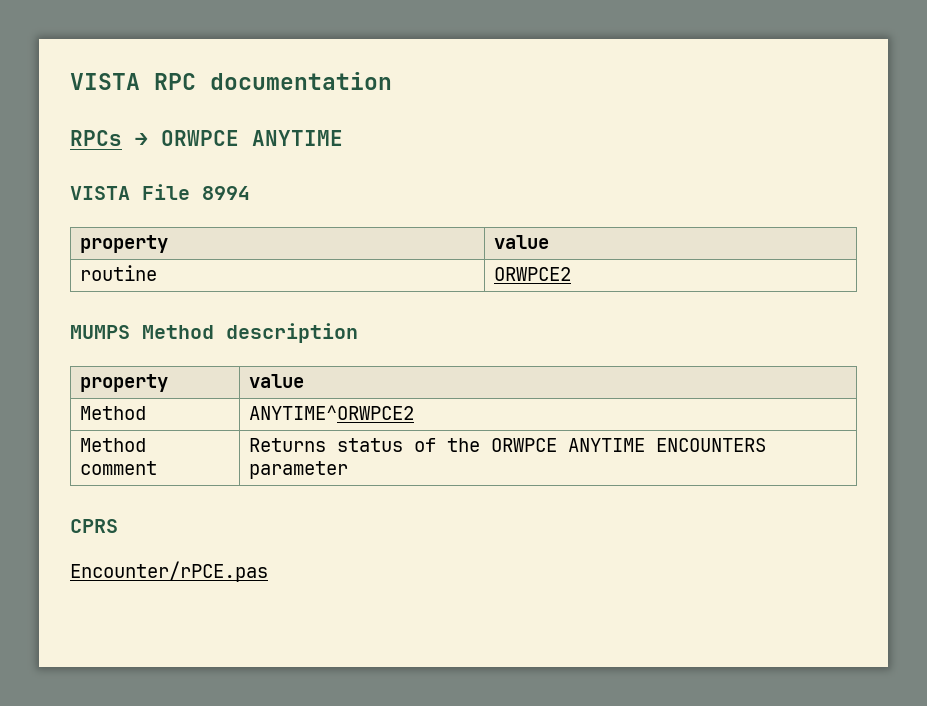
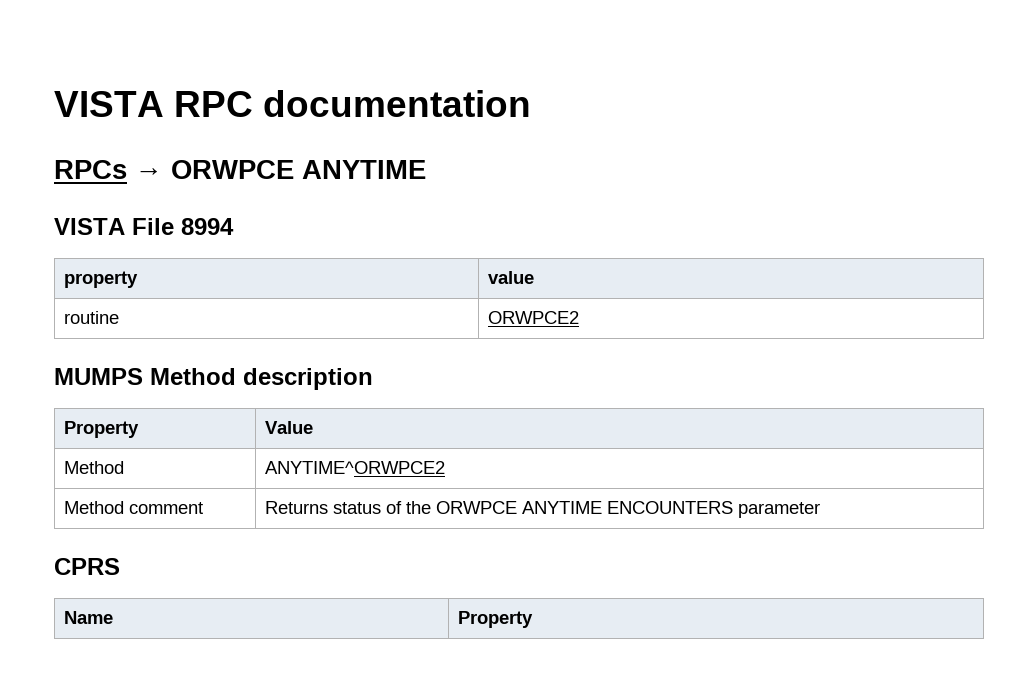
[79,374,168,392] [248,374,304,388] property | value -> [64,421,140,438] [265,421,314,434] Property | Value
[70,561,268,582] // Encounter/rPCE.pas -> [64,611,114,624] [458,611,534,628] // Name | Property

